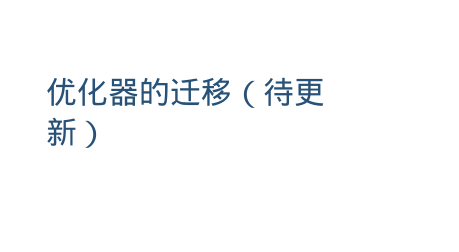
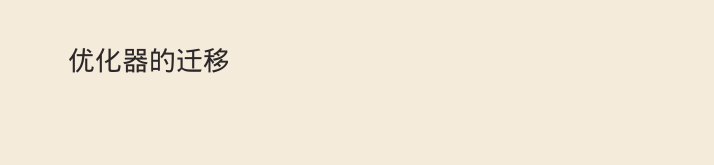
[232,77,325,108] [46,117,108,148] （待更新） -> (230, 60) none

